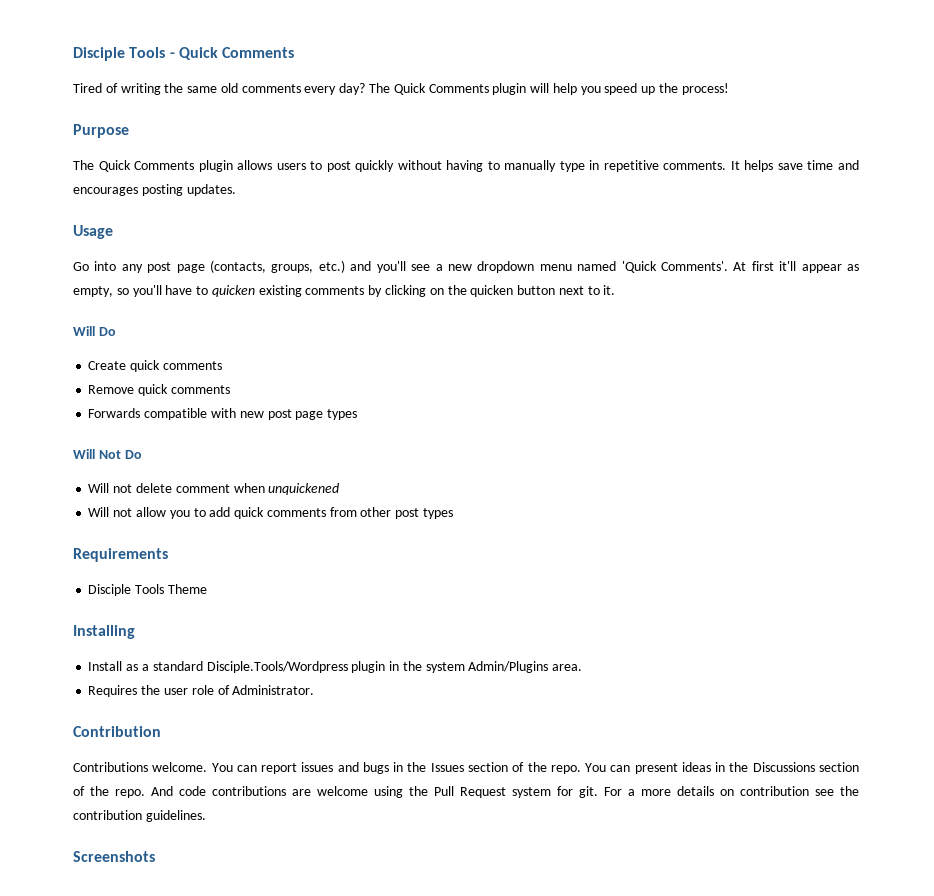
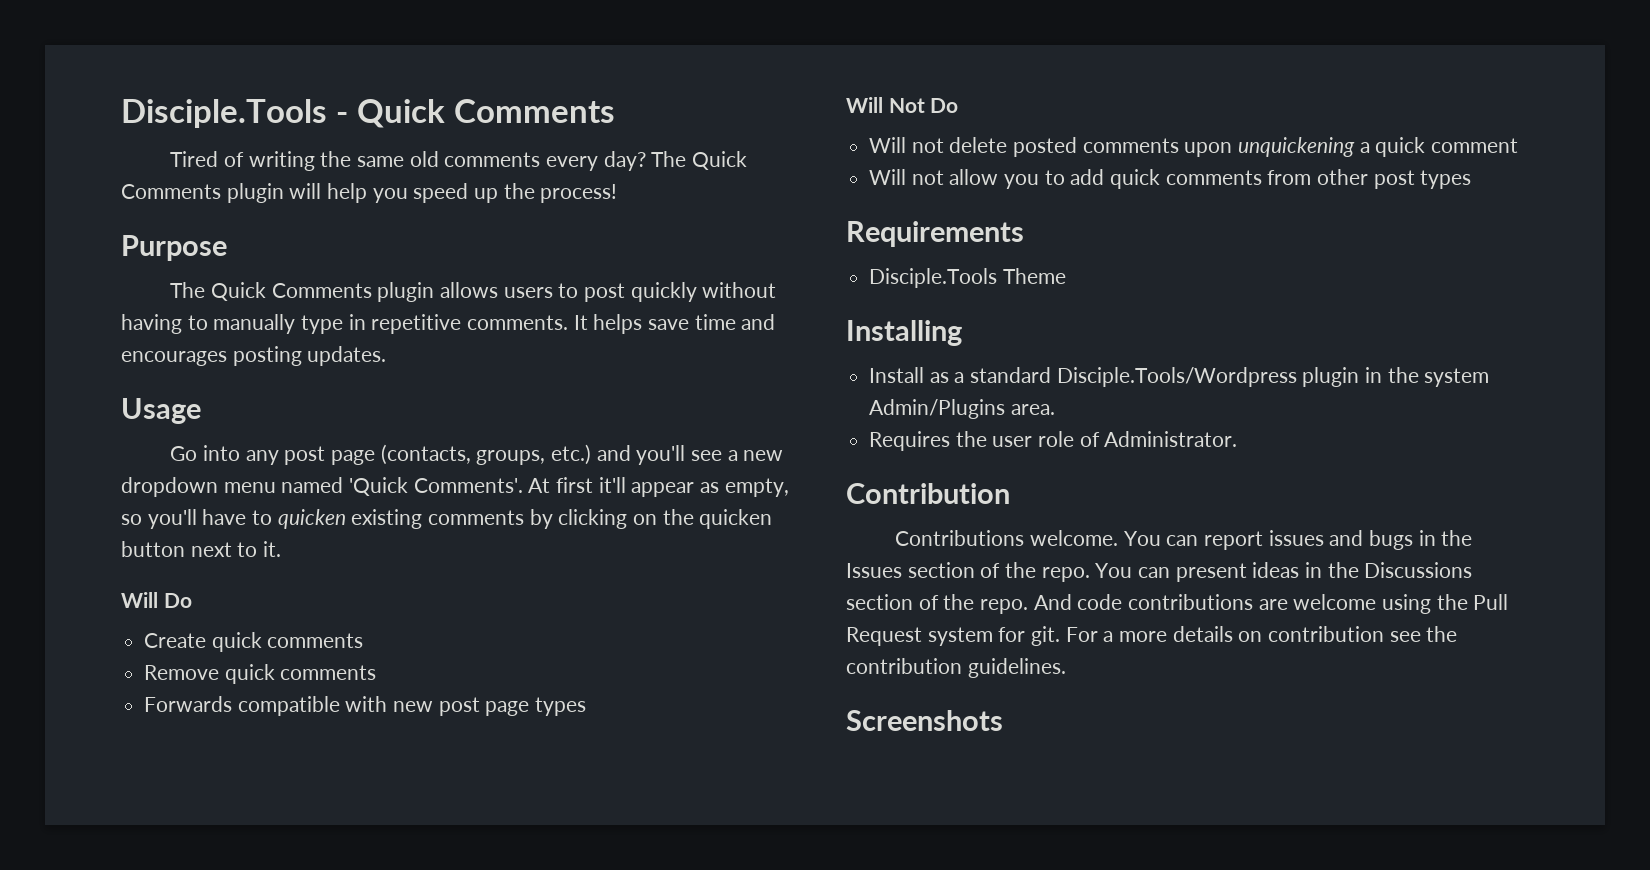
[73,47,166,61] Disciple Tools -> [121,99,327,128] Disciple.Tools
(172, 488) none -> [1013,137,1426,157] posted comments upon unquickening a quick
[233,483,340,495] when unquickened -> (1519, 145) none
[88,584,165,596] Disciple Tools -> [869,268,998,288] Disciple.Tools

